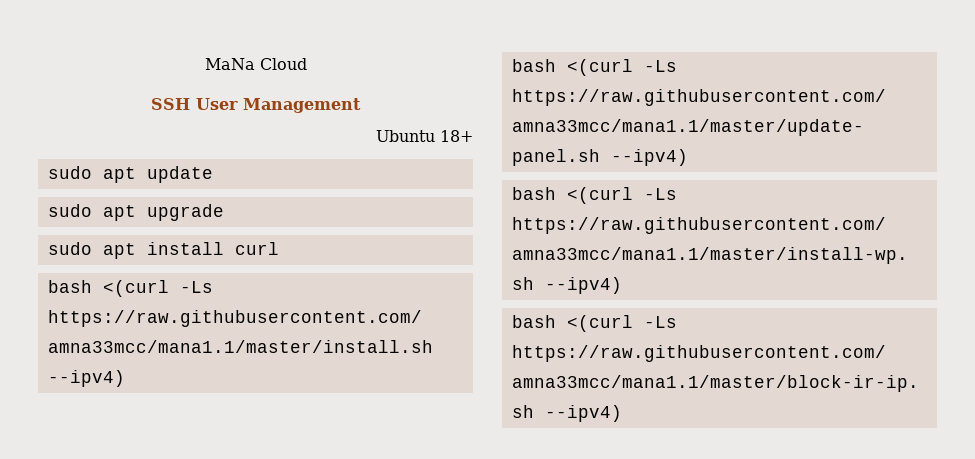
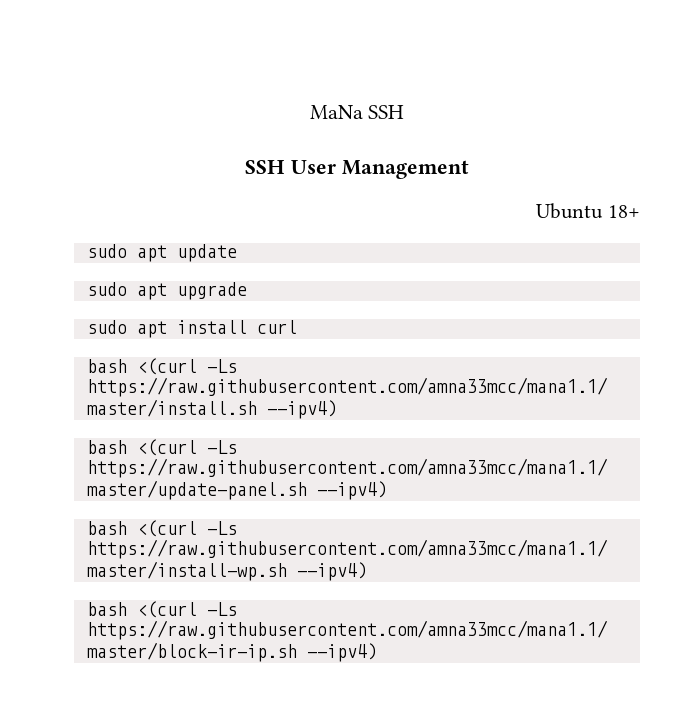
[259,58,307,70] Cloud -> [368,105,405,119] SSH

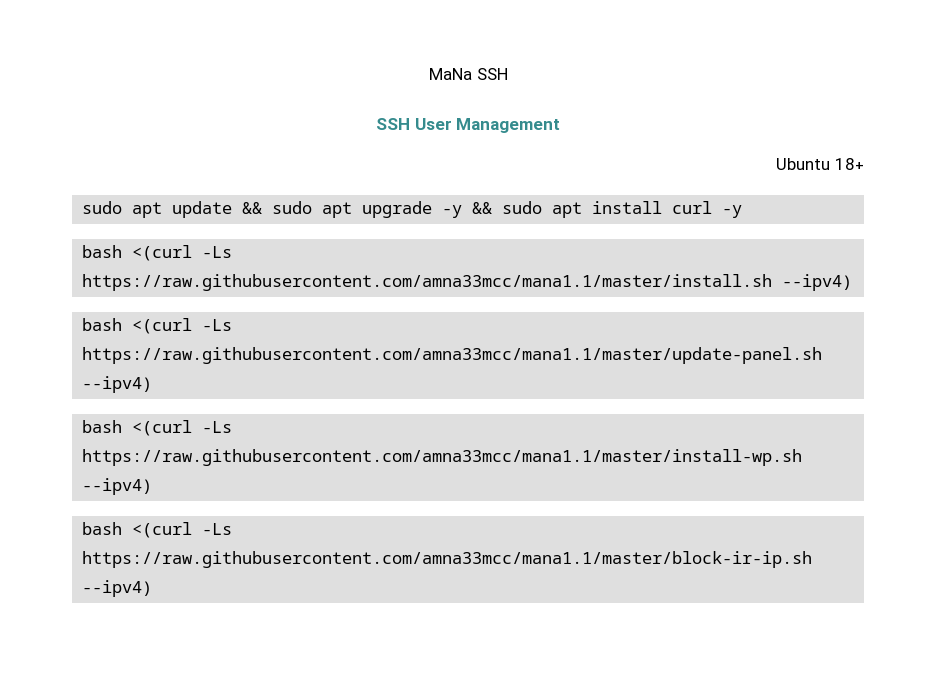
(237, 253) // -> [242,202,263,214] &&
(247, 291) // -> [442,202,493,218] -y &&
(297, 327) none -> [722,205,743,218] -y

